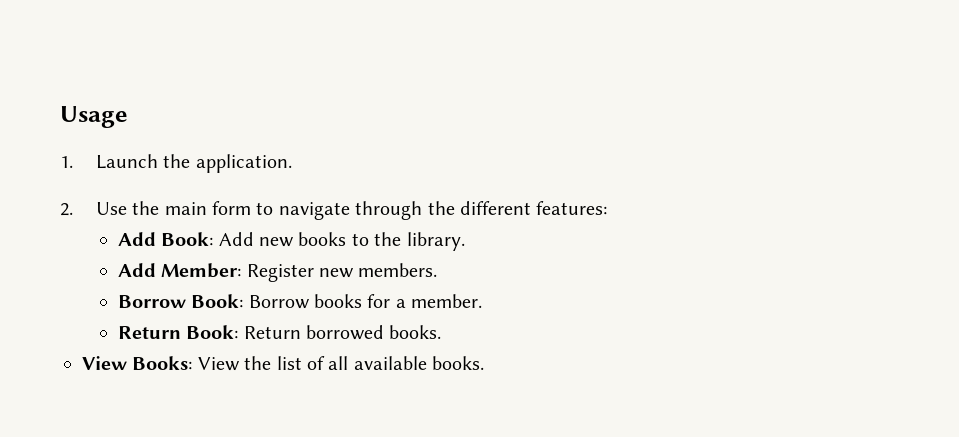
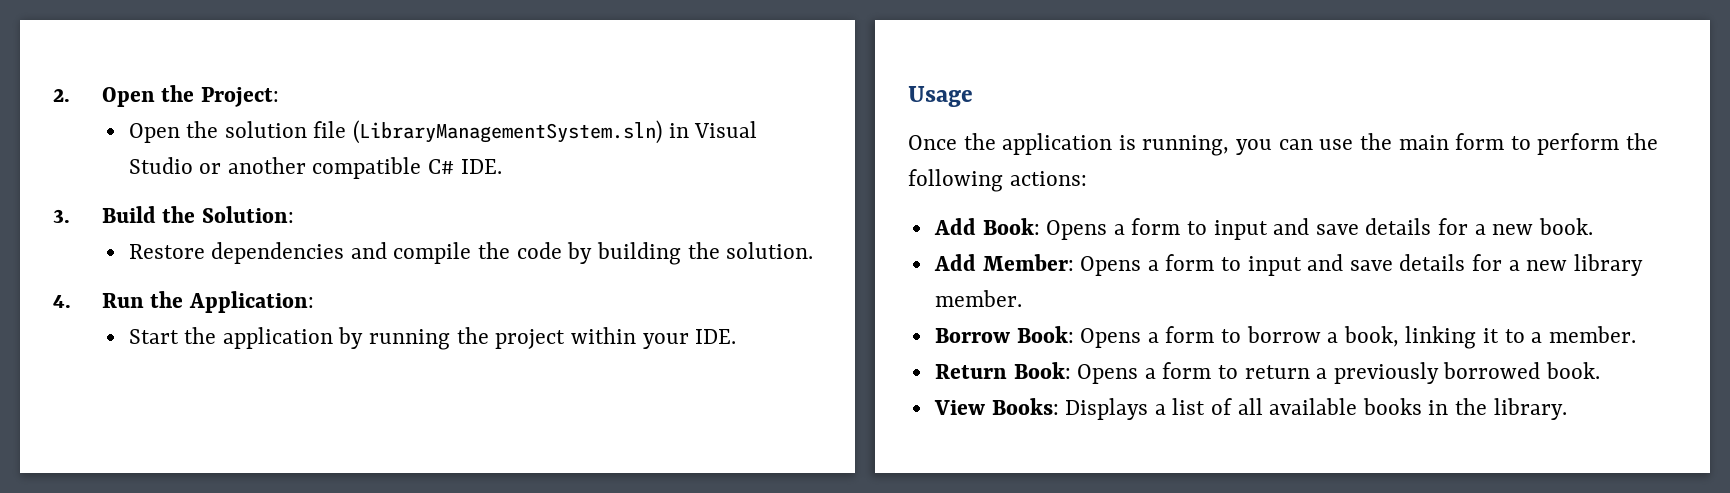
[60,106,128,128] [60,154,292,173] [60,201,608,220] [117,232,465,251] [117,263,438,282] [117,294,483,309] [117,325,442,340] Usage // 1. Launch the application. // 2. Use the main form to navigate through the different features: // Add Book: Add new books to the library. // Add Member: Register new members. // Borrow Book: Borrow books for a member. // Return Book: Return borrowed books. -> [53,85,279,107] [128,120,758,144] [128,157,502,179] [53,206,294,223] [128,242,814,265] [53,291,314,313] [128,327,737,350] [908,86,973,107] [908,133,1658,156] [908,169,1087,192] [933,218,1593,240] [933,254,1643,276] [934,290,1022,307] [934,326,1636,349] [934,362,1601,384] 2. Open the Project: // Open the solution file (LibraryManagementSystem.sln) in Visual Studio or another compatible C# IDE. // 3. Build the Solution: // Restore dependencies and compile the code by building the solution. // 4. Run the Application: // Start the application by running the project within your IDE. // Usage // Once the application is running, you can use the main form to perform the following actions: // Add Book: Opens a form to input and save details for a new book. // Add Member: Opens a form to input and save details for a new library member. // Borrow Book: Opens a form to borrow a book, linking it to a member. // Return Book: Opens a form to return a previously borrowed book.
[197,356,272,371] View the -> [1065,398,1166,420] Displays a
[432,356,485,370] books. -> [1362,398,1567,420] books in the library.

